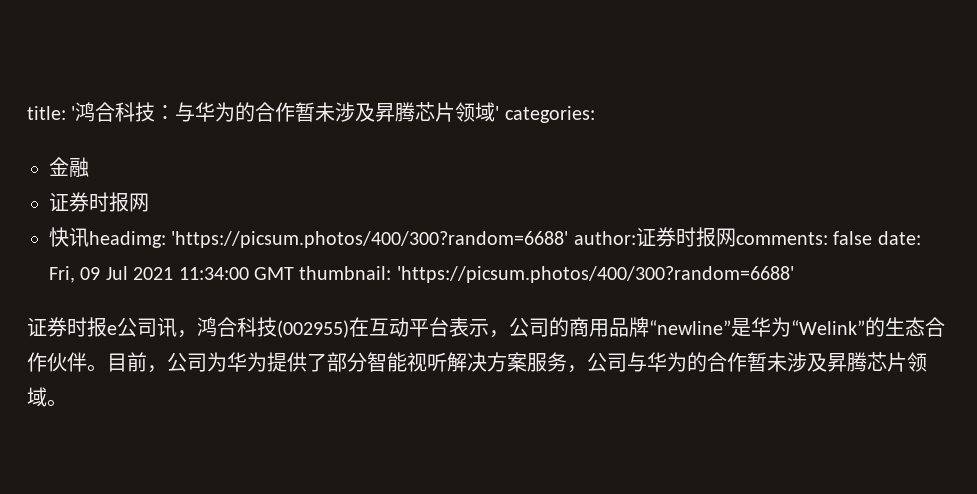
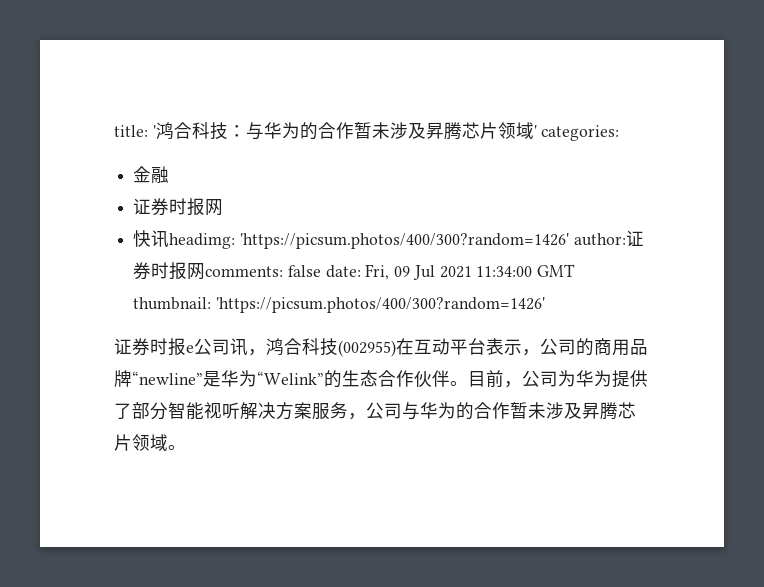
[171,231,569,248] 'https://picsum.photos/400/300?random=6688' -> [239,233,569,249] 'https://picsum.photos/400/300?random=1426'
[396,266,794,283] 'https://picsum.photos/400/300?random=6688' -> [215,297,545,313] 'https://picsum.photos/400/300?random=1426'

